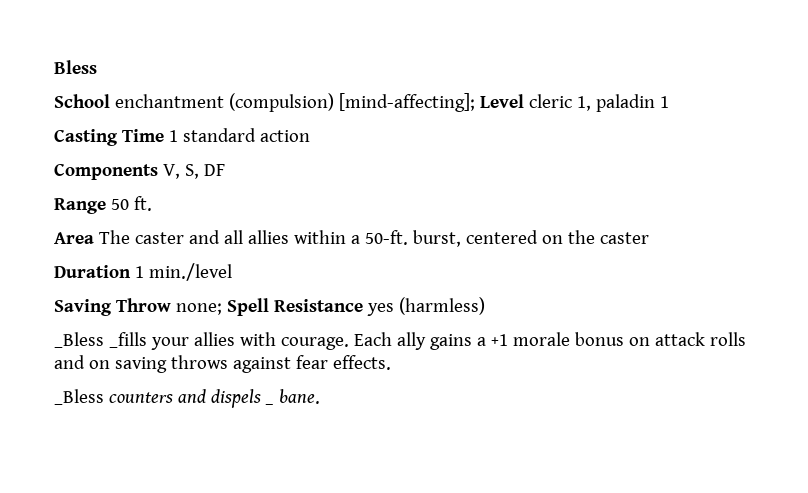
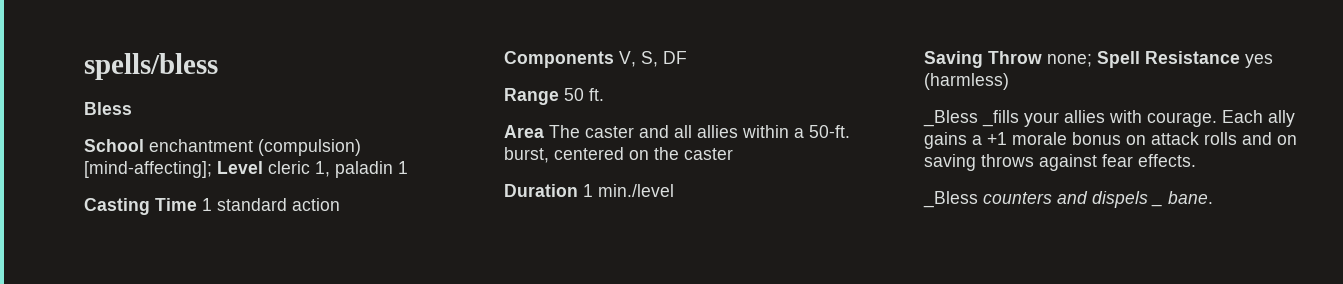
(54, 67) none -> [84,53,218,80] spells/bless //

